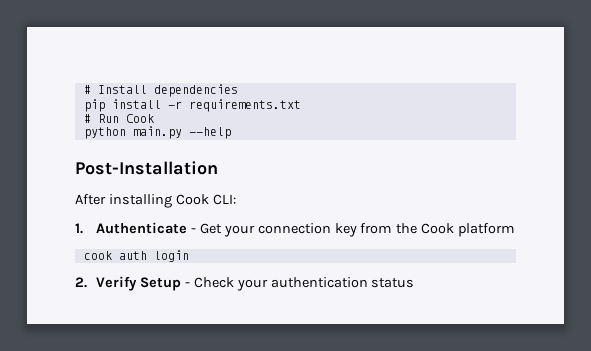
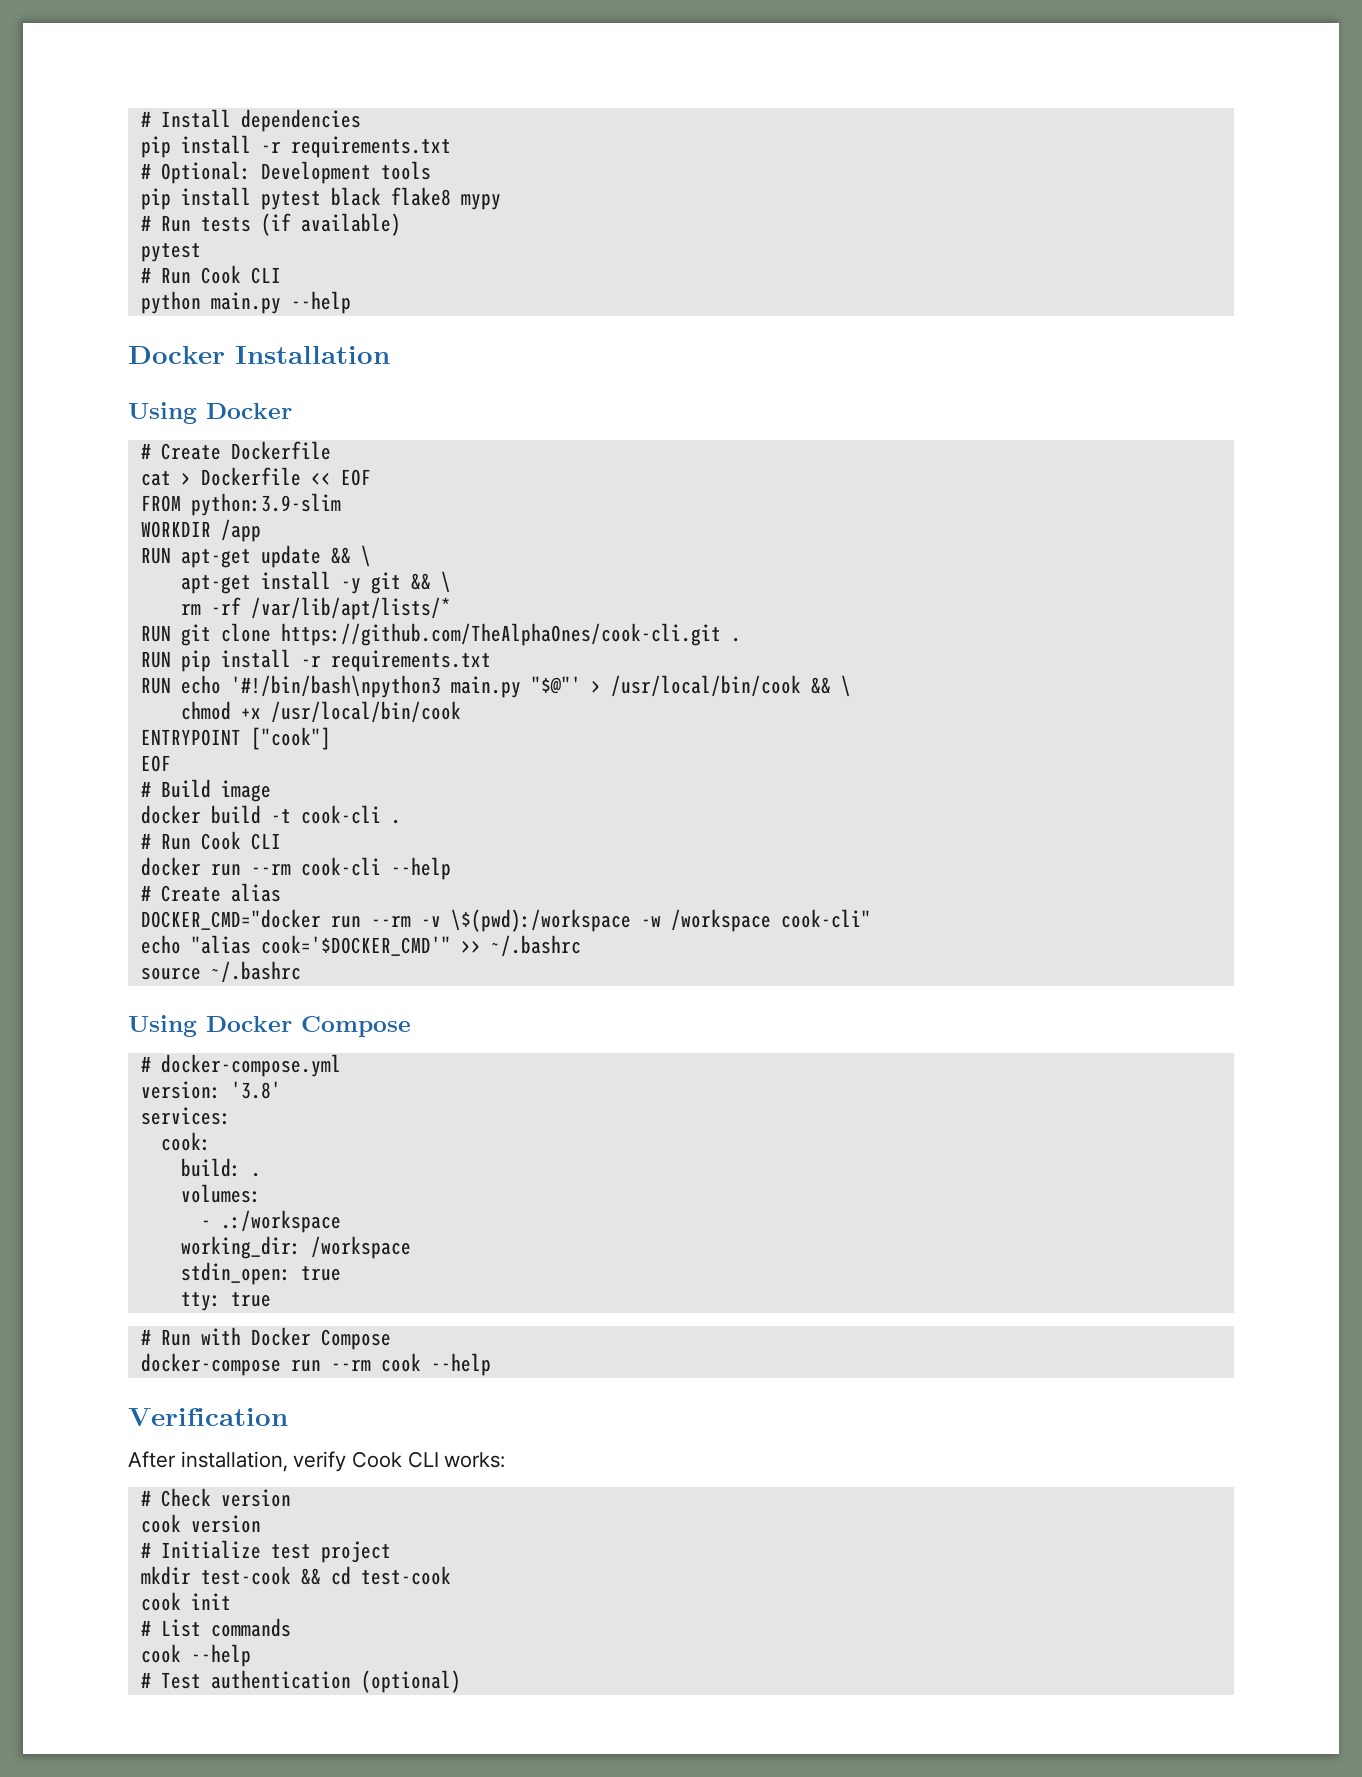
[83,114,154,123] // # Run Cook -> [140,161,431,184] [140,187,501,210] [140,213,401,236] [140,243,201,262] [140,265,281,284] // # Optional: Development tools // pip install pytest black flake8 mypy // # Run tests (if available) // pytest // # Run Cook CLI
[75,161,218,175] [75,194,236,208] [75,222,516,237] [83,250,189,262] [75,276,415,291] Post-Installation // After installing Cook CLI: // 1. Authenticate - Get your connection key from the Cook platform // cook auth login // 2. Verify Setup - Check your authentication status -> [128,346,390,364] [128,402,292,424] [140,441,331,460] [140,467,371,486] [140,493,341,516] [140,519,261,542] [140,545,371,568] [180,571,451,594] [180,597,451,620] [140,623,741,646] [140,649,491,672] [140,675,851,698] [180,701,461,723] [140,727,331,750] [140,755,171,772] [140,779,271,802] [140,805,401,824] [140,831,281,850] [140,857,451,880] [140,883,281,902] [140,909,871,932] [140,935,581,957] [140,961,301,983] [128,1015,411,1037] [140,1054,341,1077] [140,1081,281,1099] [140,1107,231,1125] [160,1132,211,1151] [180,1158,261,1177] [180,1184,261,1203] [200,1210,341,1233] [180,1236,411,1259] [180,1262,341,1285] [180,1292,271,1311] [140,1327,391,1350] [140,1353,491,1376] [128,1408,288,1426] [128,1451,506,1472] [140,1488,291,1507] [140,1514,261,1533] [140,1540,391,1563] [140,1566,451,1585] [140,1592,231,1611] [140,1618,291,1637] [140,1644,251,1667] [140,1670,461,1693] Docker Installation // Using Docker // # Create Dockerfile // cat > Dockerfile << EOF // FROM python:3.9-slim // WORKDIR /app // RUN apt-get update && \ // apt-get install -y git && \ // rm -rf /var/lib/apt/lists/* // RUN git clone https://github.com/TheAlphaOnes/cook-cli.git . // RUN pip install -r requirements.txt // RUN echo '#!/bin/bash\npython3 main.py "$@"' > /usr/local/bin/cook && \ // chmod +x /usr/local/bin/cook // ENTRYPOINT ["cook"] // EOF // # Build image // docker build -t cook-cli . // # Run Cook CLI // docker run --rm cook-cli --help // # Create alias // DOCKER_CMD="docker run --rm -v \$(pwd):/workspace -w /workspace cook-cli" // echo "alias cook='$DOCKER_CMD'" >> ~/.bashrc // source ~/.bashrc // Using Docker Compose // # docker-compose.yml // version: '3.8' // services: // cook: // build: . // volumes: // - .:/workspace // working_dir: /workspace // stdin_open: true // tty: true // # Run with Docker Compose // docker-compose run --rm cook --help // Verification // After installation, verify Cook CLI works: // # Check version // cook version // # Initialize test project // mkdir test-cook && cd test-cook // cook init // # List commands // cook --help // # Test authentication (optional)

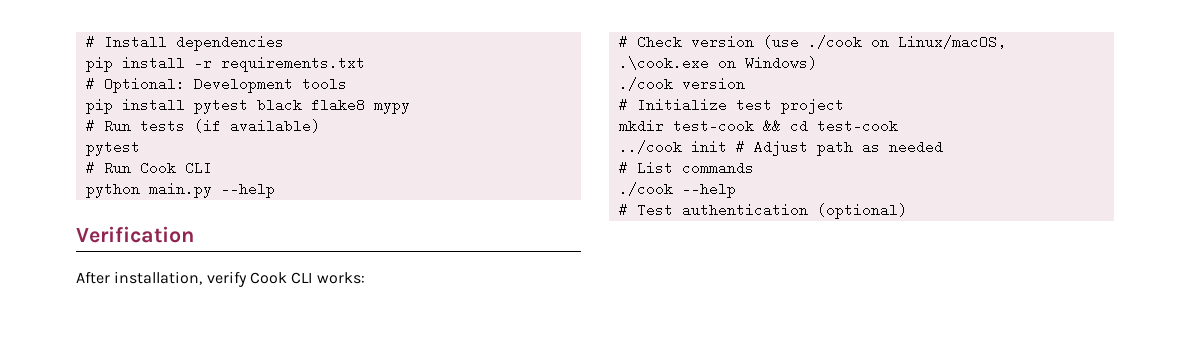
[128,346,390,364] [128,402,292,424] [140,441,331,460] [140,467,371,486] [140,493,341,516] [140,519,261,542] [140,545,371,568] [180,571,451,594] [180,597,451,620] [140,623,741,646] [140,649,491,672] [140,675,851,698] [180,701,461,723] [140,727,331,750] [140,755,171,772] [140,779,271,802] [140,805,401,824] [140,831,281,850] [140,857,451,880] [140,883,281,902] [140,909,871,932] [140,935,581,957] [140,961,301,983] [128,1015,411,1037] [140,1054,341,1077] [140,1081,281,1099] [140,1107,231,1125] [160,1132,211,1151] [180,1158,261,1177] [180,1184,261,1203] [200,1210,341,1233] [180,1236,411,1259] [180,1262,341,1285] [180,1292,271,1311] [140,1327,391,1350] [140,1353,491,1376] // Docker Installation // Using Docker // # Create Dockerfile // cat > Dockerfile << EOF // FROM python:3.9-slim // WORKDIR /app // RUN apt-get update && \ // apt-get install -y git && \ // rm -rf /var/lib/apt/lists/* // RUN git clone https://github.com/TheAlphaOnes/cook-cli.git . // RUN pip install -r requirements.txt // RUN echo '#!/bin/bash\npython3 main.py "$@"' > /usr/local/bin/cook && \ // chmod +x /usr/local/bin/cook // ENTRYPOINT ["cook"] // EOF // # Build image // docker build -t cook-cli . // # Run Cook CLI // docker run --rm cook-cli --help // # Create alias // DOCKER_CMD="docker run --rm -v \$(pwd):/workspace -w /workspace cook-cli" // echo "alias cook='$DOCKER_CMD'" >> ~/.bashrc // source ~/.bashrc // Using Docker Compose // # docker-compose.yml // version: '3.8' // services: // cook: // build: . // volumes: // - .:/workspace // working_dir: /workspace // stdin_open: true // tty: true // # Run with Docker Compose // docker-compose run --rm cook --help -> (275, 190) none
[140,1514,181,1533] // cook -> [762,35,1006,49] [618,56,817,70] [618,77,673,91] (use ./cook on Linux/macOS, .\cook.exe on Windows) // ./cook
[140,1592,181,1611] cook -> [618,140,682,154] ../cook
(231, 1601) none -> [735,140,943,156] # Adjust path as needed
[140,1644,181,1663] cook -> [618,182,673,196] ./cook

